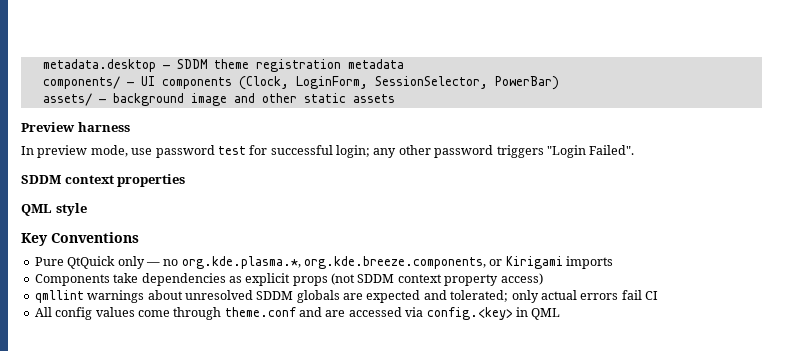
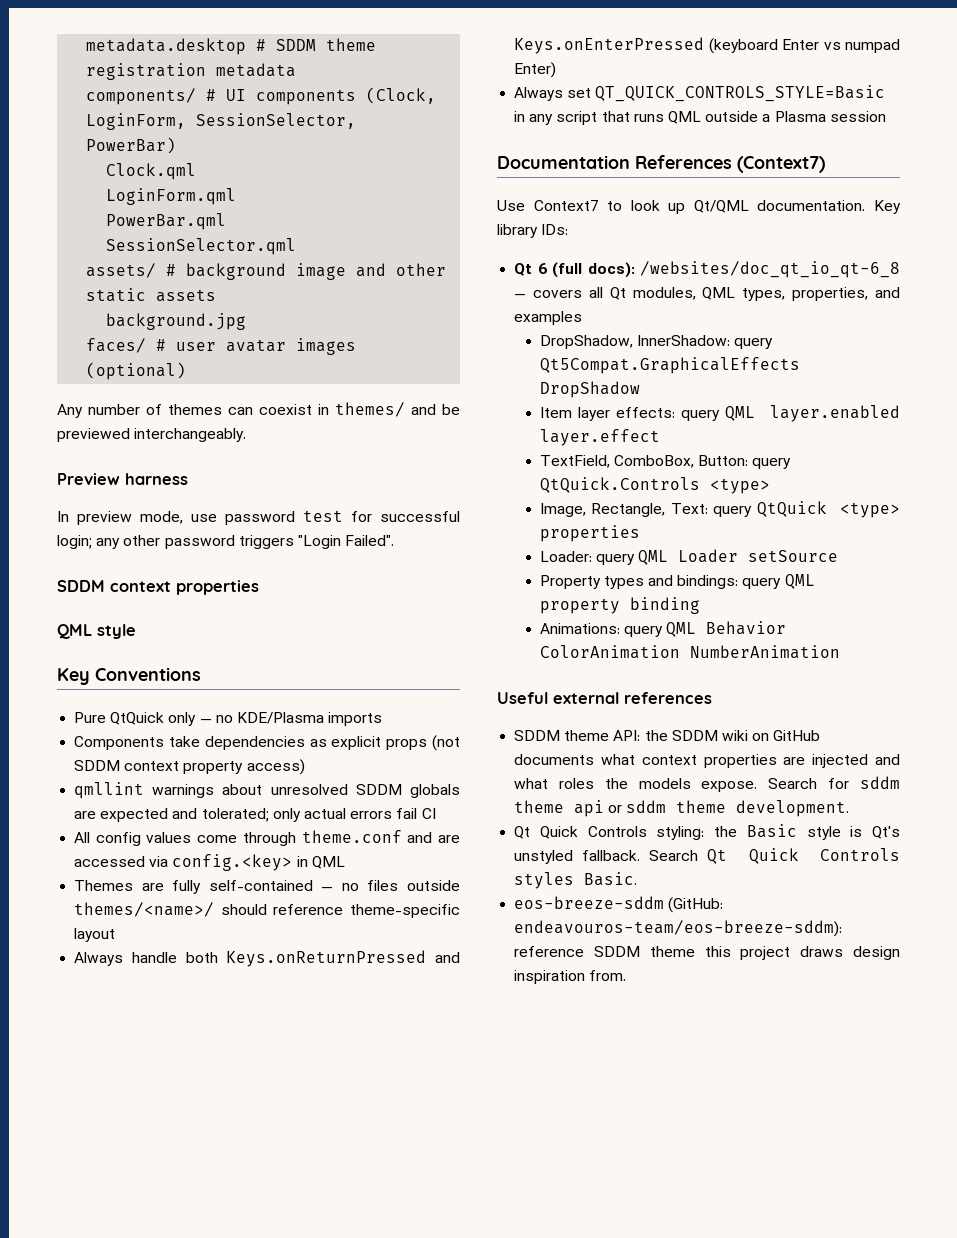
[162,65,170,69] — -> [256,39,267,51] #
[126,82,134,86] — -> [206,89,217,101] #
(559, 83) none -> [106,163,197,180] [106,188,237,205] [106,213,227,230] [106,238,297,255] // Clock.qml // LoginForm.qml // PowerBar.qml // SessionSelector.qml
[98,99,106,103] — -> [166,264,177,276] #
(395, 98) none -> [106,313,247,330] [86,338,357,355] [86,362,187,380] [57,402,460,418] [57,428,247,442] // background.jpg // faces/ # user avatar images (optional) // Any number of themes can coexist in themes/ and be previewed interchangeably.
[181,256,563,269] org.kde.plasma.*, org.kde.breeze.components, or Kirigami -> [236,712,324,724] KDE/Plasma
(561, 314) none -> [74,880,460,894] [74,902,460,918] [74,928,116,942] [74,950,460,967] [514,37,900,54] [514,62,557,78] [514,85,886,102] [514,111,886,125] [497,155,825,173] [497,200,901,214] [497,224,569,238] [514,261,900,278] [514,287,900,301] [514,311,583,325] [539,335,773,349] [539,357,800,374] [539,381,640,398] [539,405,900,422] [539,429,660,446] [539,455,792,469] [539,477,770,494] [539,501,900,518] [539,525,640,542] [539,549,838,565] [539,574,815,589] [539,597,700,614] [539,621,786,637] [539,645,840,659] [497,692,712,704] [514,730,821,741] [514,754,900,768] [514,776,900,792] [514,800,850,817] [514,824,900,840] [514,848,900,864] [514,872,638,889] [514,896,724,913] [514,920,843,937] [514,946,900,960] [514,970,627,984] // Themes are fully self-contained — no files outside themes/<name>/ should reference theme-specific layout // Always handle both Keys.onReturnPressed and Keys.onEnterPressed (keyboard Enter vs numpad Enter) // Always set QT_QUICK_CONTROLS_STYLE=Basic in any script that runs QML outside a Plasma session // Documentation References (Context7) // Use Context7 to look up Qt/QML documentation. Key library IDs: // Qt 6 (full docs): /websites/doc_qt_io_qt-6_8 — covers all Qt modules, QML types, properties, and examples // DropShadow, InnerShadow: query Qt5Compat.GraphicalEffects DropShadow // Item layer effects: query QML layer.enabled layer.effect // TextField, ComboBox, Button: query QtQuick.Controls <type> // Image, Rectangle, Text: query QtQuick <type> properties // Loader: query QML Loader setSource // Property types and bindings: query QML property binding // Animations: query QML Behavior ColorAnimation NumberAnimation // Useful external references // SDDM theme API: the SDDM wiki on GitHub documents what context properties are injected and what roles the models expose. Search for sddm theme api or sddm theme development. // Qt Quick Controls styling: the Basic style is Qt's unstyled fallback. Search Qt Quick Controls styles Basic. // eos-breeze-sddm (GitHub: endeavouros-team/eos-breeze-sddm): reference SDDM theme this project draws design inspiration from.

